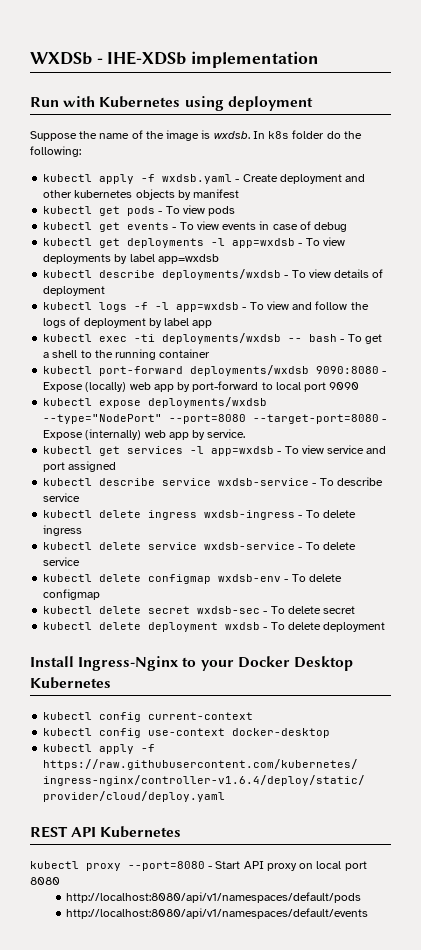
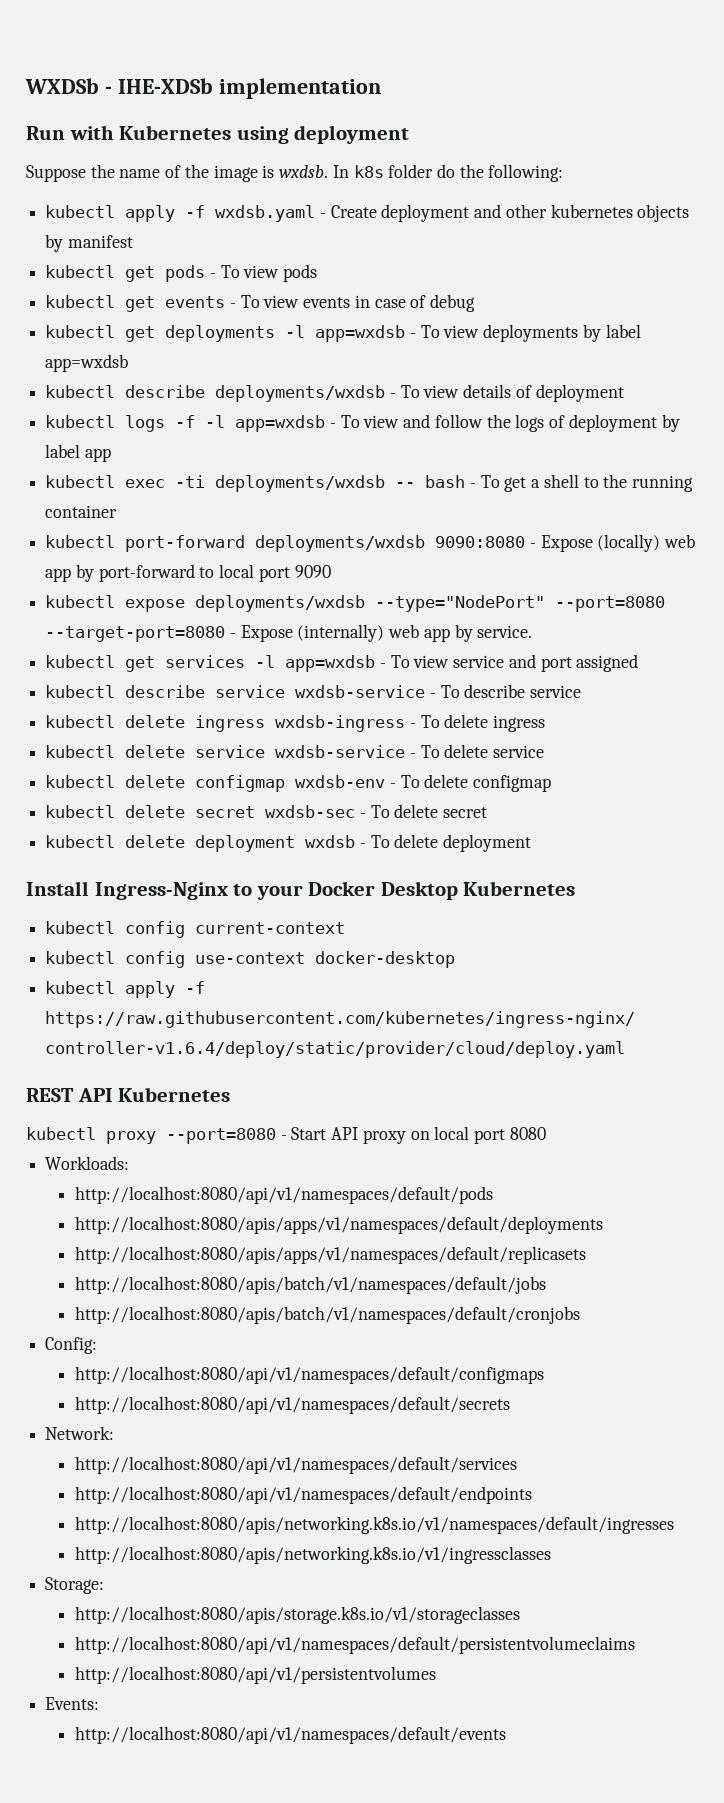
(60, 881) none -> [45,1156,130,1170] // Workloads:
(362, 897) none -> [75,1216,604,1234] [75,1246,587,1264] [75,1276,547,1294] [75,1306,581,1324] [45,1337,98,1354] [75,1366,545,1384] [75,1396,511,1414] [45,1426,115,1440] [75,1456,518,1474] [75,1486,533,1504] [75,1516,675,1534] [75,1546,552,1564] [45,1577,105,1594] [75,1606,521,1624] [75,1636,636,1654] [75,1666,437,1684] [45,1697,100,1710] // http://localhost:8080/apis/apps/v1/namespaces/default/deployments // http://localhost:8080/apis/apps/v1/namespaces/default/replicasets // http://localhost:8080/apis/batch/v1/namespaces/default/jobs // http://localhost:8080/apis/batch/v1/namespaces/default/cronjobs // Config: // http://localhost:8080/api/v1/namespaces/default/configmaps // http://localhost:8080/api/v1/namespaces/default/secrets // Network: // http://localhost:8080/api/v1/namespaces/default/services // http://localhost:8080/api/v1/namespaces/default/endpoints // http://localhost:8080/apis/networking.k8s.io/v1/namespaces/default/ingresses // http://localhost:8080/apis/networking.k8s.io/v1/ingressclasses // Storage: // http://localhost:8080/apis/storage.k8s.io/v1/storageclasses // http://localhost:8080/api/v1/namespaces/default/persistentvolumeclaims // http://localhost:8080/api/v1/persistentvolumes // Events:

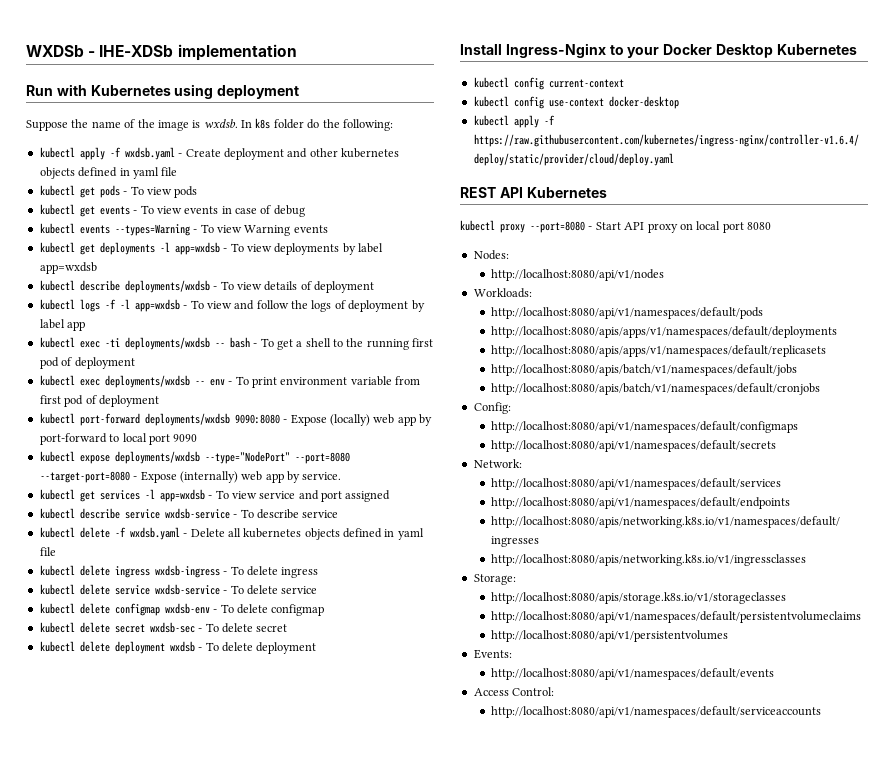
[45,234,133,252] by manifest -> [78,167,178,179] defined in yaml file
(476, 303) none -> [39,223,328,236] // kubectl events --types=Warning - To view Warning events
[45,505,118,518] container -> [412,338,434,347] [39,357,135,369] [39,375,420,388] [39,395,159,407] first pod of deployment // kubectl exec deployments/wxdsb -- env - To print environment variable from first pod of deployment
(582, 691) none -> [39,527,424,540] [39,547,56,556] // kubectl delete -f wxdsb.yaml - Delete all kubernetes objects defined in yaml file
(546, 1133) none -> [473,250,509,260] [491,269,665,281] // Nodes: // http://localhost:8080/api/v1/nodes
(507, 1735) none -> [473,687,555,696] [491,706,822,718] // Access Control: // http://localhost:8080/api/v1/namespaces/default/serviceaccounts

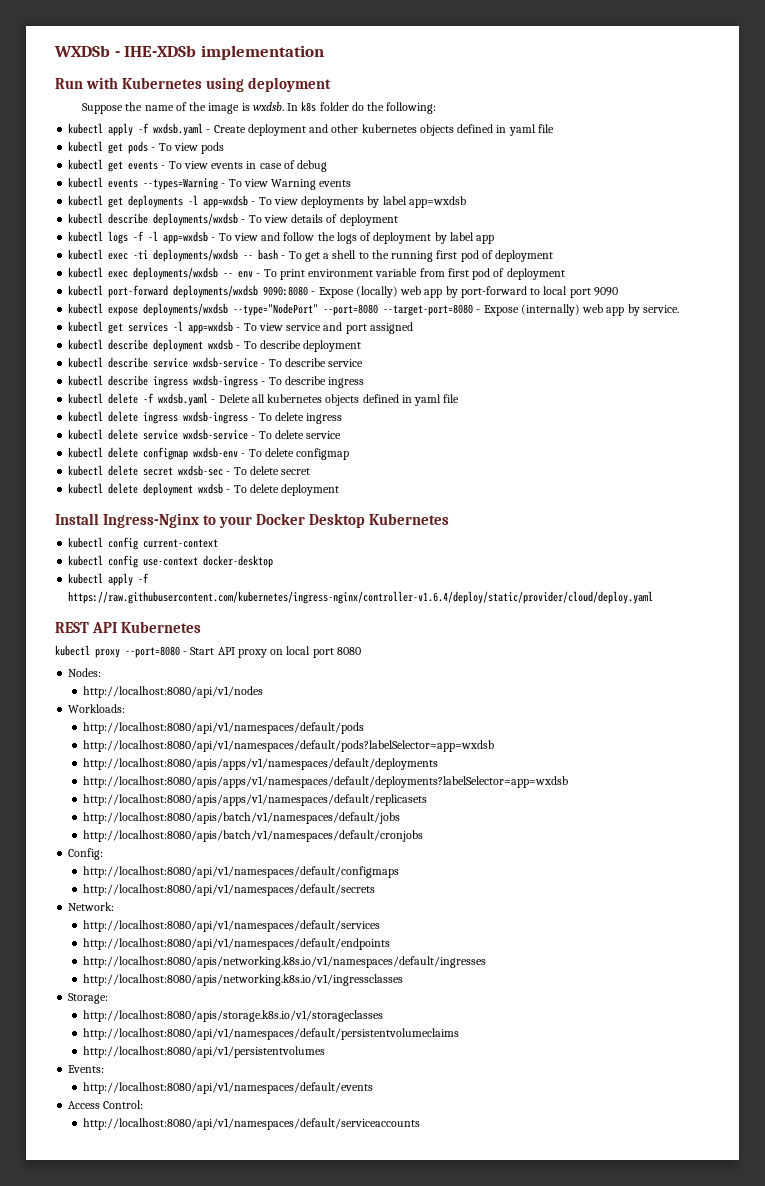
(391, 496) none -> [68,339,362,352] // kubectl describe deployment wxdsb - To describe deployment
(339, 514) none -> [68,375,365,388] // kubectl describe ingress wxdsb-ingress - To describe ingress
(764, 313) none -> [82,740,494,752] // http://localhost:8080/api/v1/namespaces/default/pods?labelSelector=app=wxdsb
(838, 332) none -> [82,776,568,788] // http://localhost:8080/apis/apps/v1/namespaces/default/deployments?labelSelector=app=wxdsb

